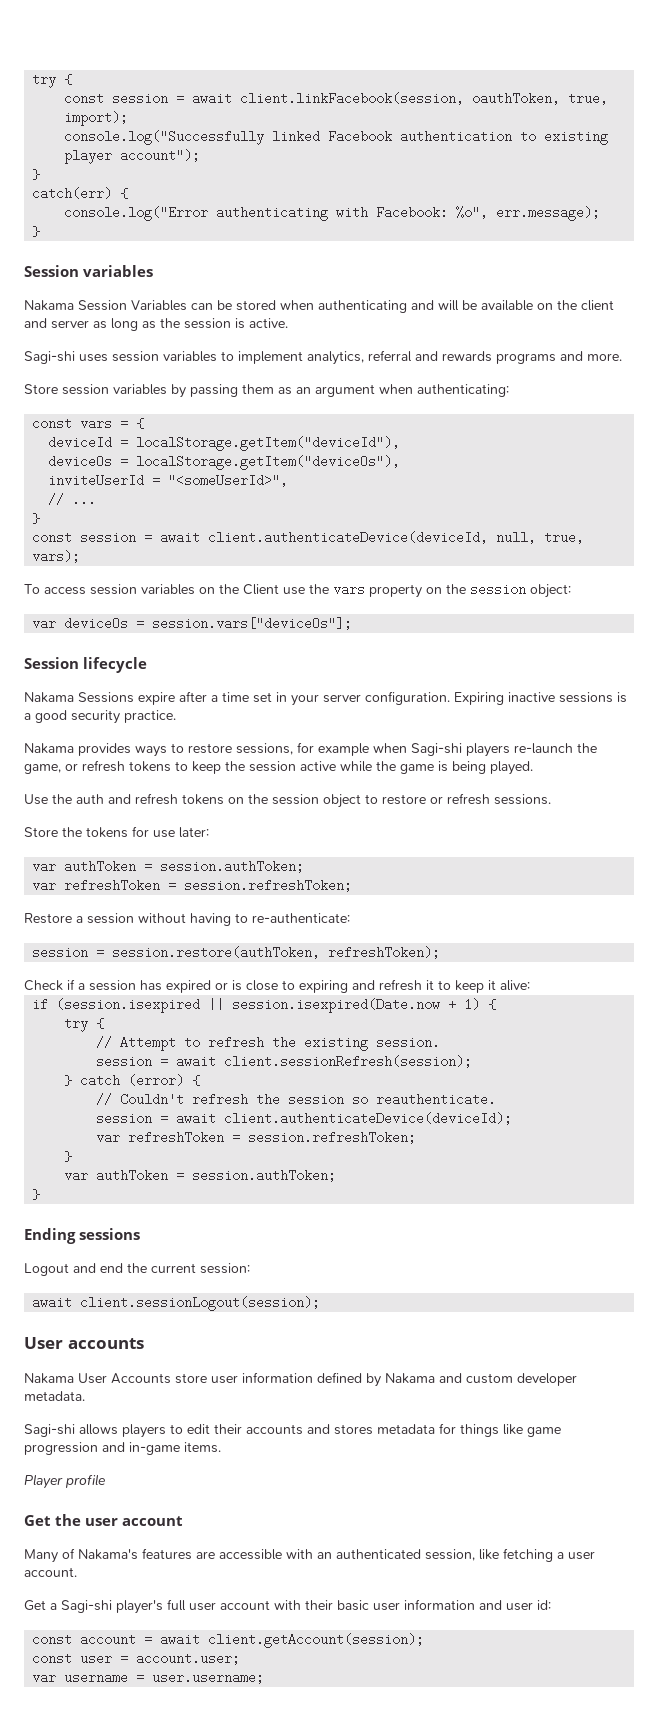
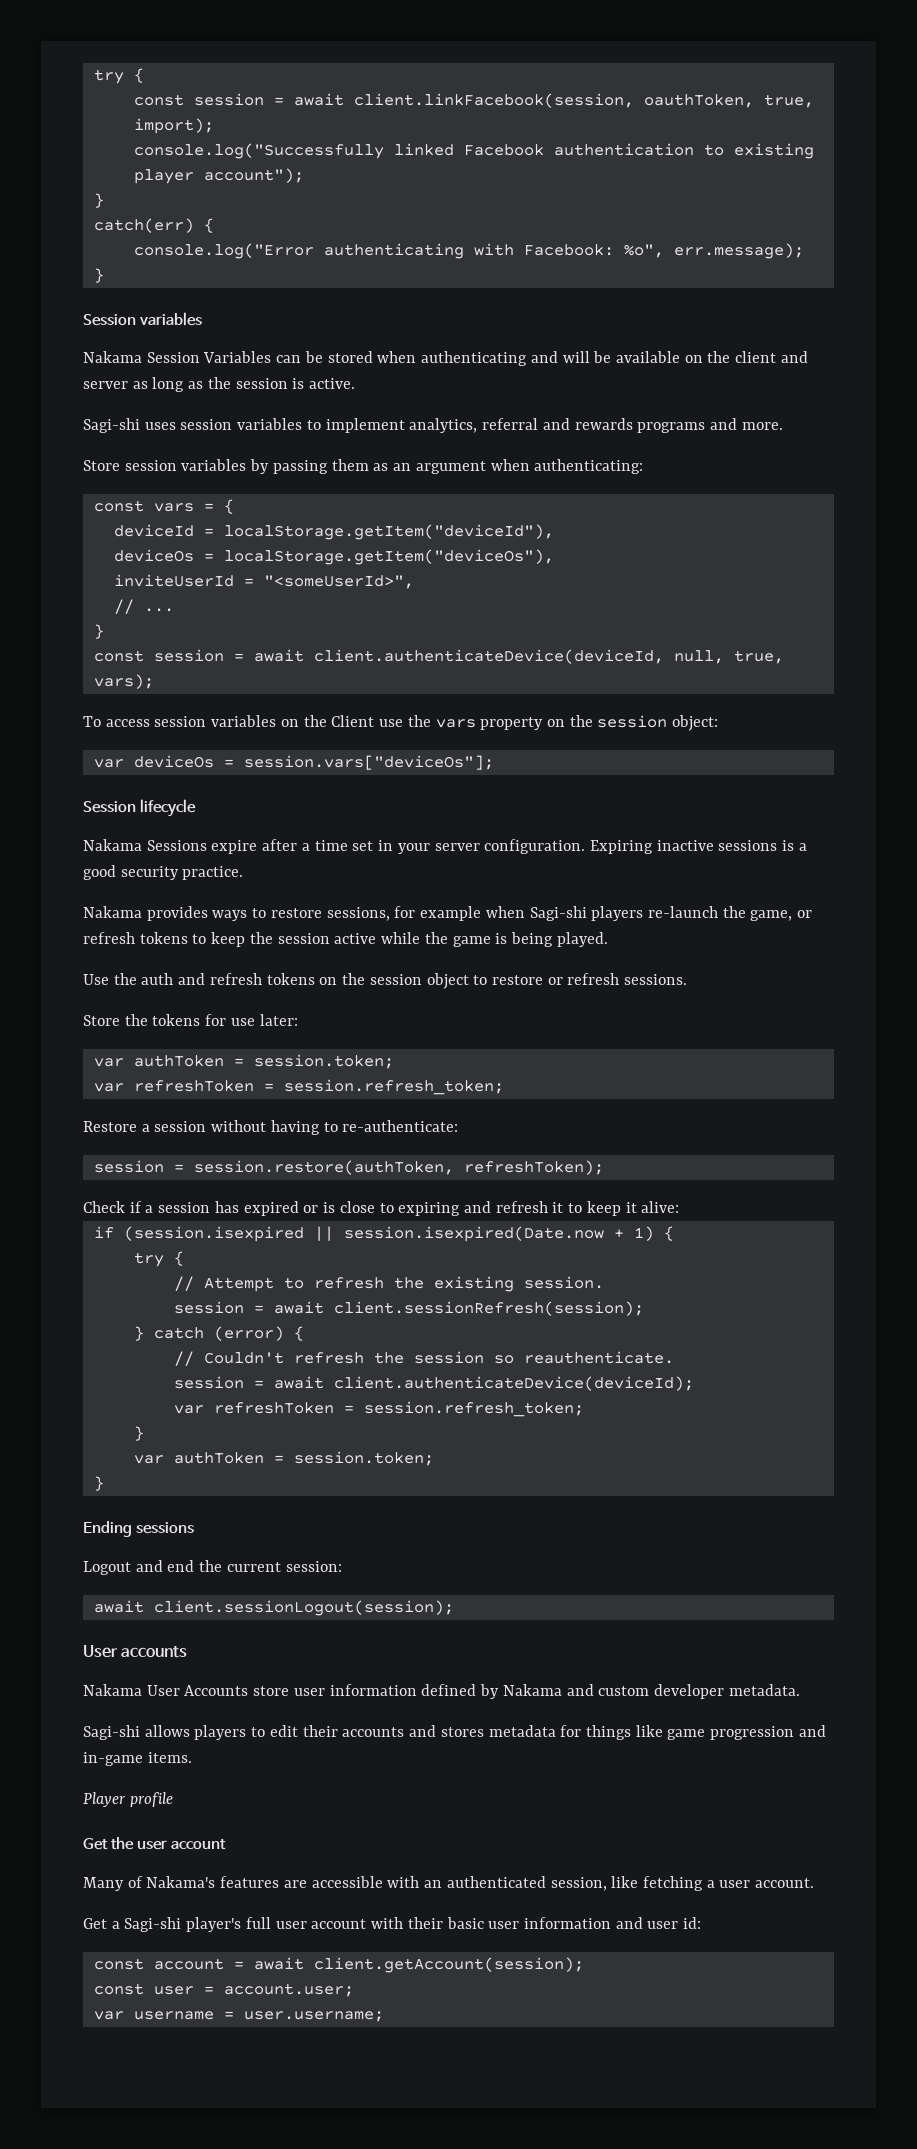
[160,860,305,873] [32,879,353,892] session.authToken; // var refreshToken = session.refreshToken; -> [253,1054,394,1069] [93,1079,504,1095] session.token; // var refreshToken = session.refresh_token;
[248,1131,417,1144] session.refreshToken; -> [363,1401,584,1417] session.refresh_token;
[192,1169,337,1182] session.authToken; -> [293,1451,434,1466] session.token;

